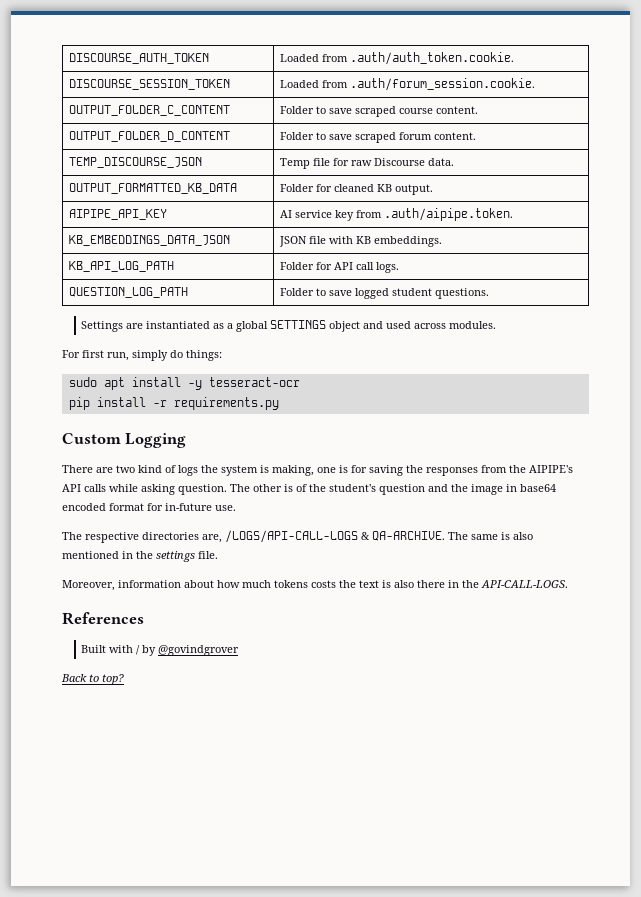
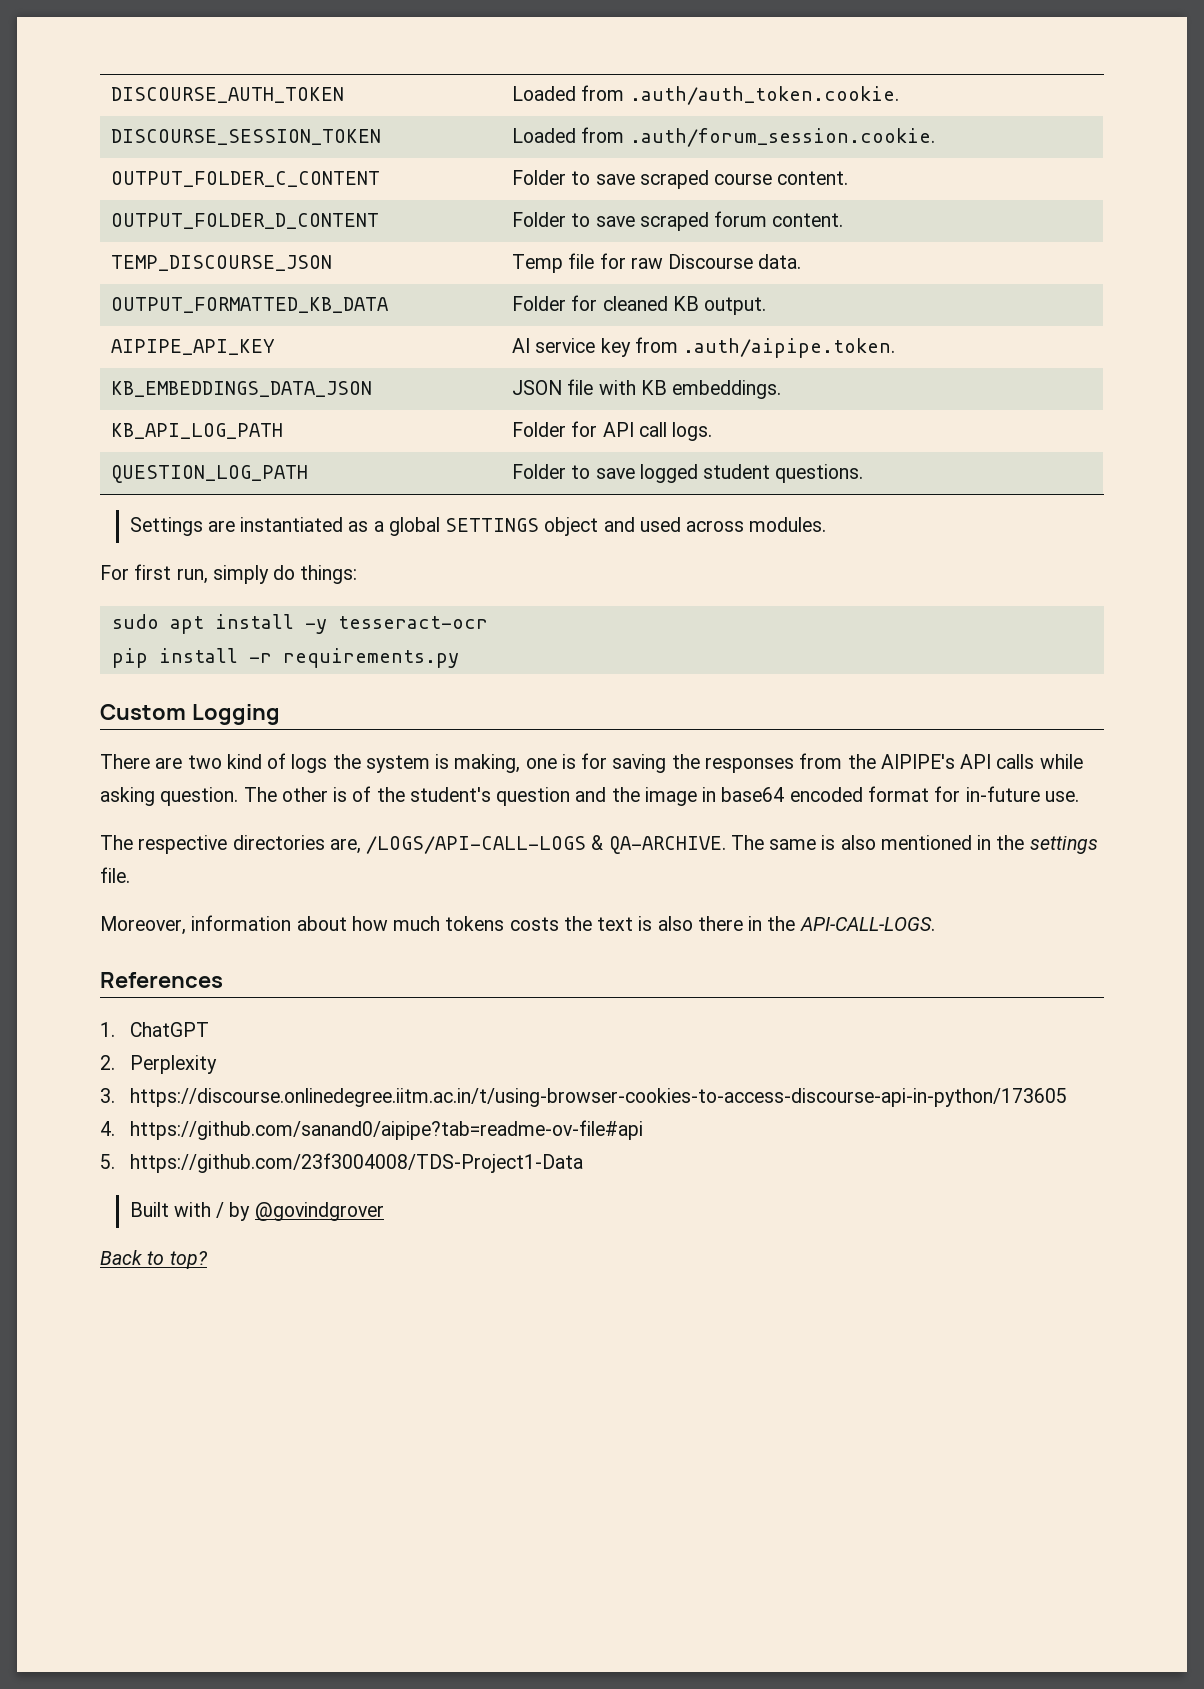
(144, 618) none -> [100,1022,209,1037] [100,1055,217,1074] [100,1088,1067,1107] [100,1120,643,1140] [100,1153,583,1173] // 1. ChatGPT // 2. Perplexity // 3. https://discourse.onlinedegree.iitm.ac.in/t/using-browser-cookies-to-access-discourse-api-in-python/173605 // 4. https://github.com/sanand0/aipipe?tab=readme-ov-file#api // 5. https://github.com/23f3004008/TDS-Project1-Data

